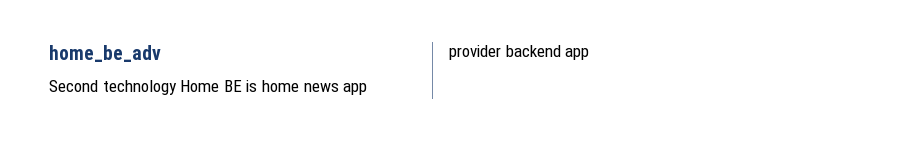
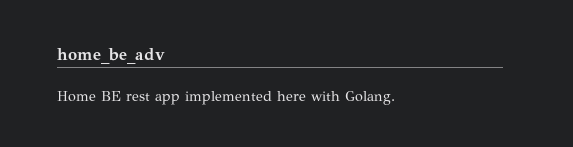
[49,80,368,95] [449,45,590,60] Second technology Home BE is home news app provider backend app -> [57,91,395,105] Home BE rest app implemented here with Golang.

